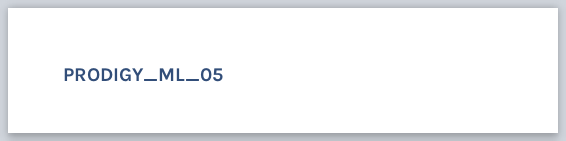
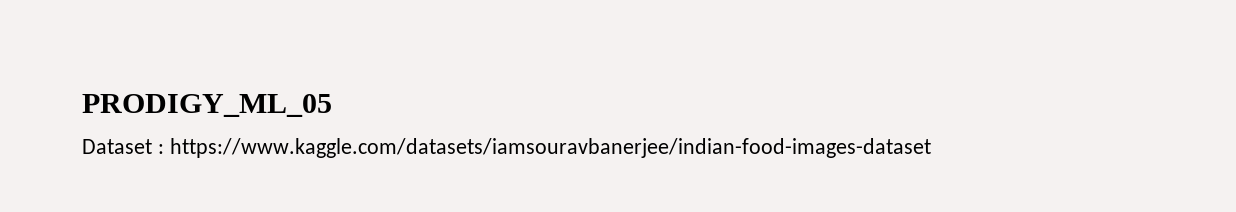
(223, 75) none -> [82,138,931,158] // Dataset : https://www.kaggle.com/datasets/iamsouravbanerjee/indian-food-images-dataset

